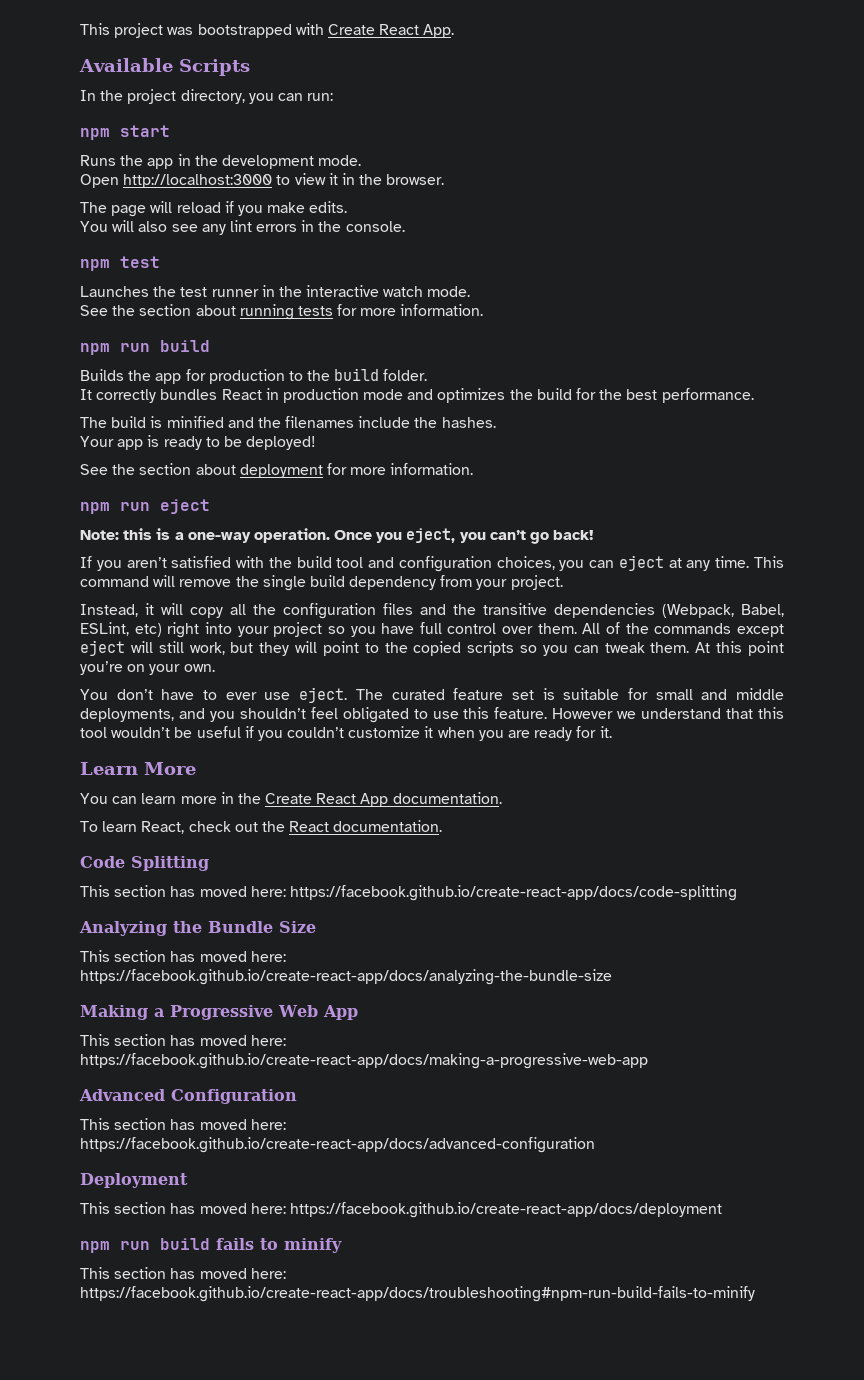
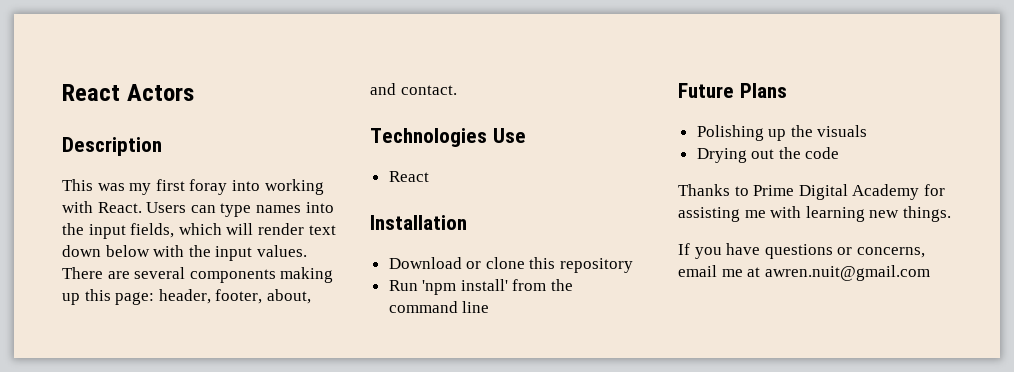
[80,23,455,38] [79,58,250,76] [80,89,334,104] [80,125,170,140] [80,154,362,169] [80,173,445,188] [80,201,348,217] [80,220,405,235] [80,256,160,271] [80,285,471,297] [80,304,484,320] [80,340,210,355] [80,368,428,384] [80,388,754,403] [80,416,496,428] [80,435,317,450] [80,463,474,478] [80,499,210,514] [80,528,595,544] [80,555,784,572] [80,575,563,591] [80,603,784,619] [80,622,784,638] [80,640,785,656] [80,661,215,675] [80,687,784,703] [80,707,785,723] [80,726,612,741] [80,762,196,775] [80,792,502,807] [80,820,443,834] [80,856,209,871] [80,885,737,901] [79,921,316,936] [80,950,286,962] [80,969,612,985] [80,1005,358,1020] [80,1034,286,1046] [80,1053,648,1069] [79,1089,297,1104] [80,1118,286,1130] [80,1137,595,1153] [80,1173,188,1188] [80,1202,722,1218] [80,1238,342,1253] [80,1267,286,1279] [80,1286,755,1302] This project was bootstrapped with Create React App. // Available Scripts // In the project directory, you can run: // npm start // Runs the app in the development mode. // Open http://localhost:3000 to view it in the browser. // The page will reload if you make edits. // You will also see any lint errors in the console. // npm test // Launches the test runner in the interactive watch mode. // See the section about running tests for more information. // npm run build // Builds the app for production to the build folder. // It correctly bundles React in production mode and optimizes the build for the best performance. // The build is minified and the filenames include the hashes. // Your app is ready to be deployed! // See the section about deployment for more information. // npm run eject // Note: this is a one-way operation. Once you eject, you can’t go back! // If you aren’t satisfied with the build tool and configuration choices, you can eject at any time. This command will remove the single build dependency from your project. // Instead, it will copy all the configuration files and the transitive dependencies (Webpack, Babel, ESLint, etc) right into your project so you have full control over them. All of the commands except eject will still work, but they will point to the copied scripts so you can tweak them. At this point you’re on your own. // You don’t have to ever use eject. The curated feature set is suitable for small and middle deployments, and you shouldn’t feel obligated to use this feature. However we understand that this tool wouldn’t be useful if you couldn’t customize it when you are ready for it. // Learn More // You can learn more in the Create React App documentation. // To learn React, check out the React documentation. // Code Splitting // This section has moved here: https://facebook.github.io/create-react-app/docs/code-splitting // Analyzing the Bundle Size // This section has moved here: https://facebook.github.io/create-react-app/docs/analyzing-the-bundle-size // Making a Progressive Web App // This section has moved here: https://facebook.github.io/create-react-app/docs/making-a-progressive-web-app // Advanced Configuration // This section has moved here: https://facebook.github.io/create-react-app/docs/advanced-configuration // Deployment // This section has moved here: https://facebook.github.io/create-react-app/docs/deployment // npm run build fails to minify // This section has moved here: https://facebook.github.io/create-react-app/docs/troubleshooting#npm-run-build-fails-to-minify -> [62,84,194,101] [62,137,162,156] [62,179,324,195] [62,201,334,217] [62,223,336,239] [62,245,307,261] [62,267,334,283] [62,289,311,305] [370,83,457,95] [370,128,526,147] [388,171,429,182] [370,215,467,230] [388,257,634,273] [388,279,574,295] [388,301,490,313] [678,83,787,98] [696,125,868,141] [696,147,840,163] [678,184,945,200] [678,206,951,222] [678,243,925,259] [678,265,930,281] React Actors // Description // This was my first foray into working with React. Users can type names into the input fields, which will render text down below with the input values. There are several components making up this page: header, footer, about, and contact. // Technologies Use // React // Installation // Download or clone this repository // Run 'npm install' from the command line // Future Plans // Polishing up the visuals // Drying out the code // Thanks to Prime Digital Academy for assisting me with learning new things. // If you have questions or concerns, email me at awren.nuit@gmail.com

